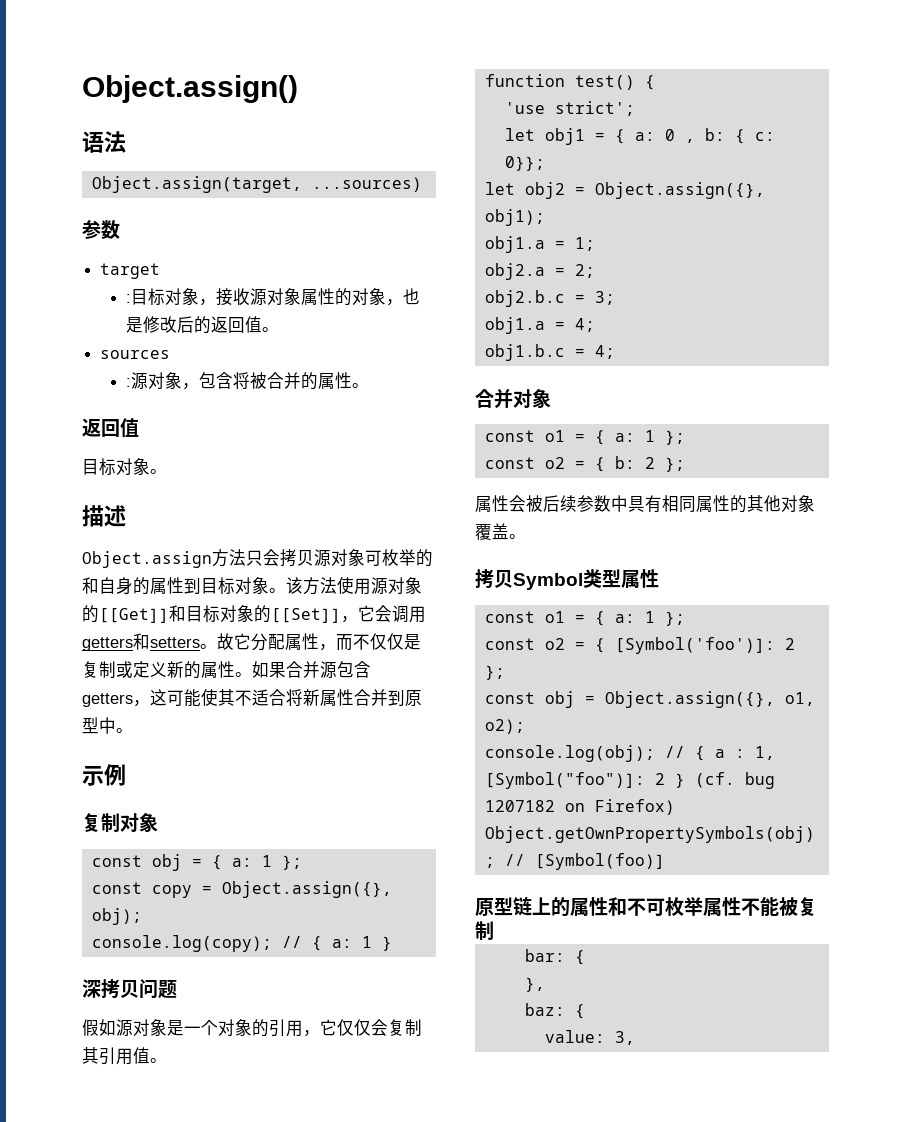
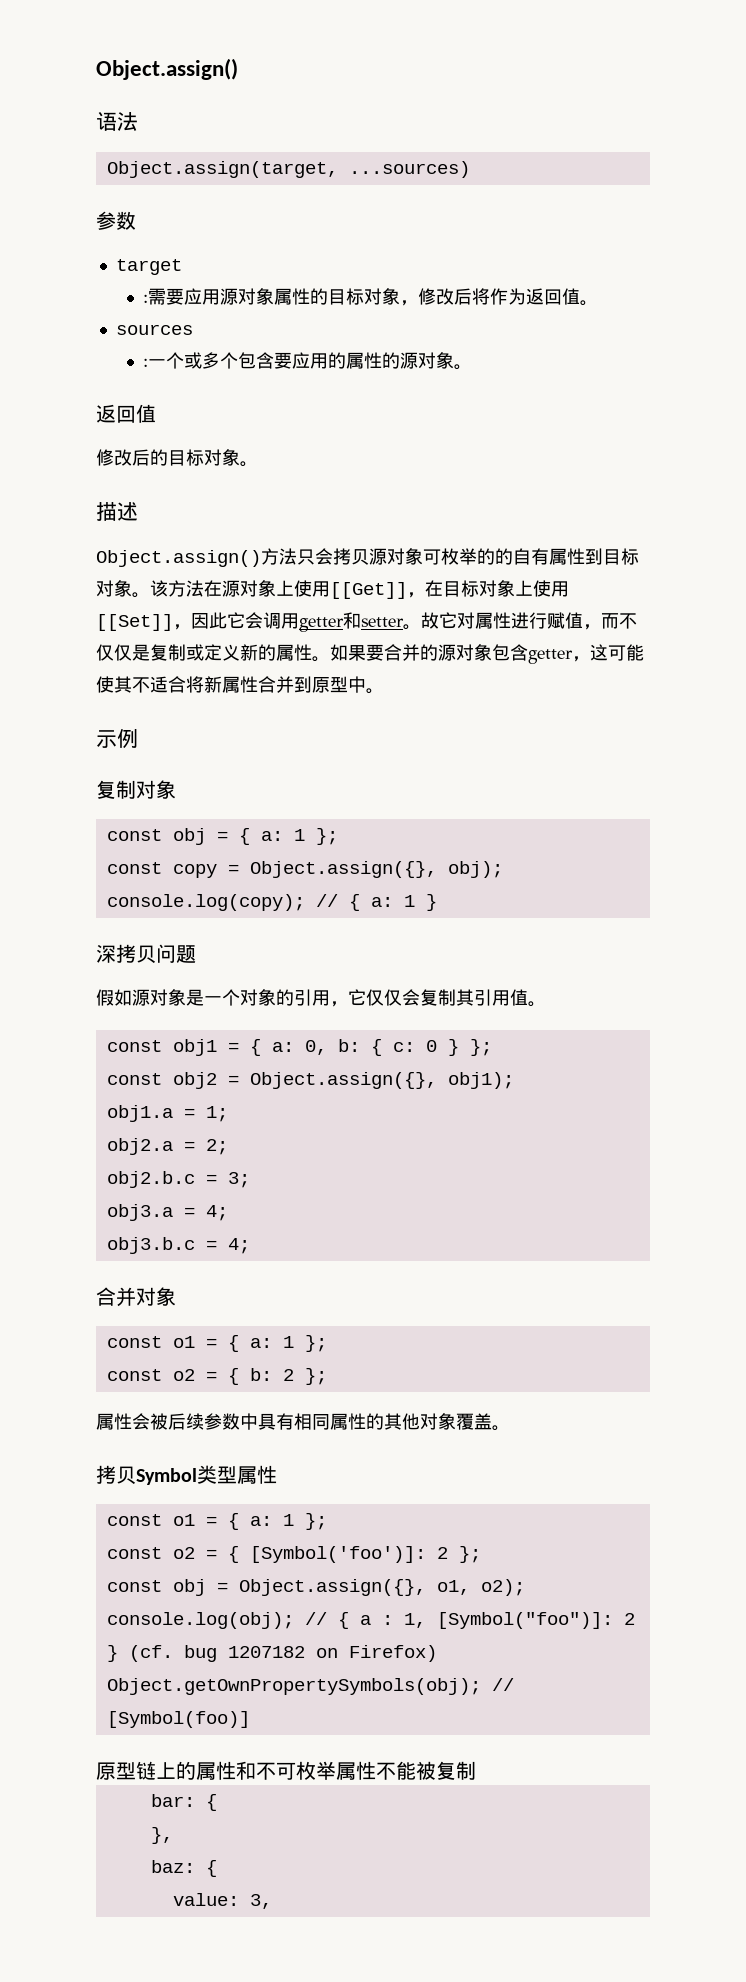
[131,288,421,306] [126,316,280,334] [100,350,171,359] [126,372,353,390] 目标对象，接收源对象属性的对象，也是修改后的返回值。 // sources // :源对象，包含将被合并的属性 -> [148,288,599,306] [115,324,193,335] [143,352,455,369] 需要应用源对象属性的目标对象，修改后将作为返回值。 // sources // :一个或多个包含要应用的属性的源对象
(139, 428) none -> [96,449,168,466] 修改后的
[82,551,212,568] Object.assign -> [96,550,261,567] Object.assign()
[82,577,150,595] 和自身的 -> [495,548,549,565] 的自有
[337,577,422,595] [82,605,426,623] [82,633,319,651] 使用源对象的[[Get]]和目标对象的[[Set]]，它会调用getters和setters。故它分配属性 -> [204,580,569,599] [96,612,583,632] 在源对象上使用[[Get]]，在目标对象上使用[[Set]]，因此它会调用getter和setter。故它对属性进行赋值
[286,661,371,679] [82,693,133,707] 合并源包含getters -> [366,644,573,664] 要合并的源对象包含getter
[484,74,655,90] [504,101,635,116] [504,128,535,141] function test() { // 'use strict'; // let -> [106,1040,162,1052] const
[664,129,695,143] 0 , -> [304,1040,327,1055] 0,
[504,156,545,171] [484,182,515,195] 0}}; // let -> [425,1039,492,1056] [106,1073,162,1085] 0 } }; // const
[484,317,595,334] [484,344,565,361] obj1.a = 4; // obj1.b.c -> [106,1204,228,1221] [106,1237,195,1254] obj3.a = 4; // obj3.b.c

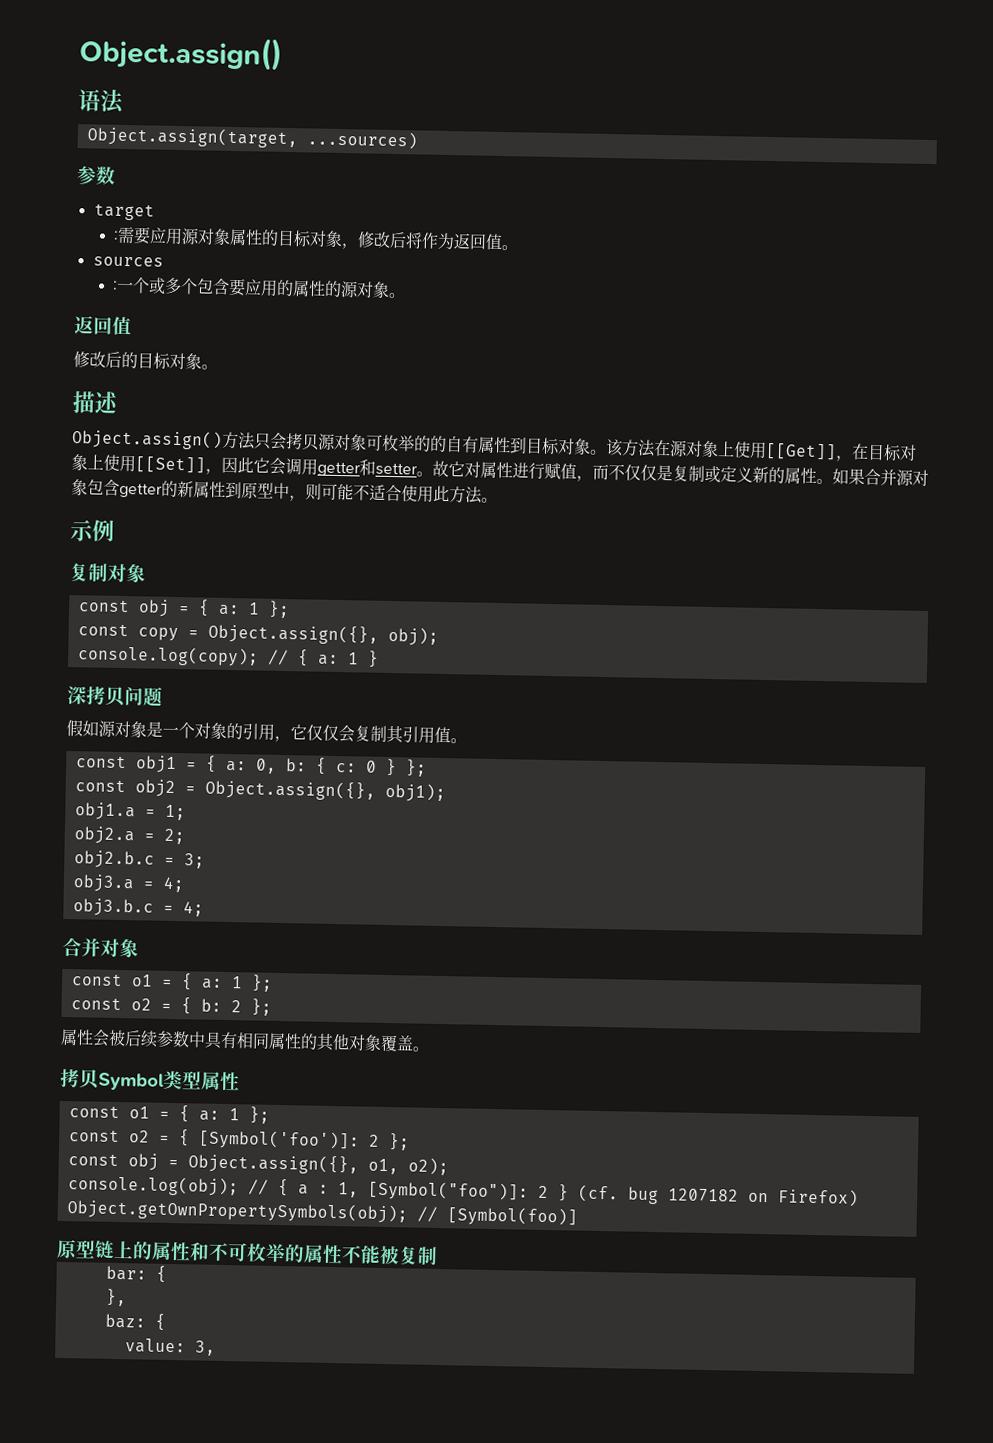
[366,644,438,661] 要合并的 -> [864,468,897,486] 合并
[572,644,644,662] [96,676,366,693] ，这可能使其不适合将新属性合并到原型中 -> [161,480,483,504] 的新属性到原型中，则可能不适合使用此方法
(336, 1770) none -> [284,1244,305,1263] 的

